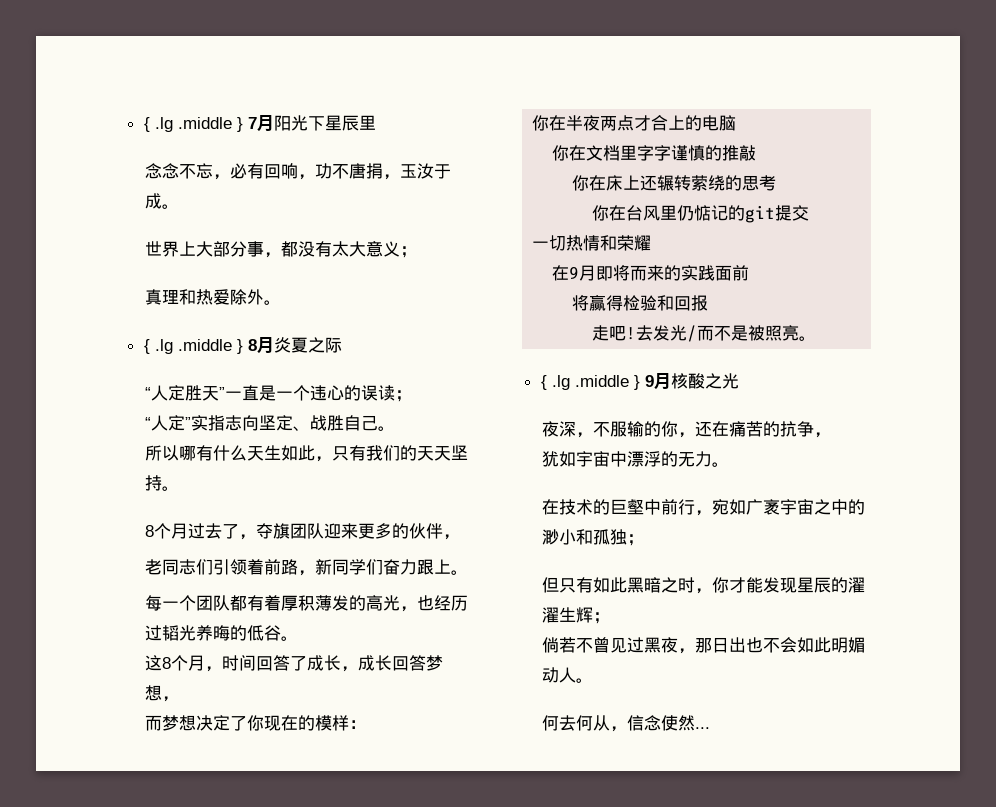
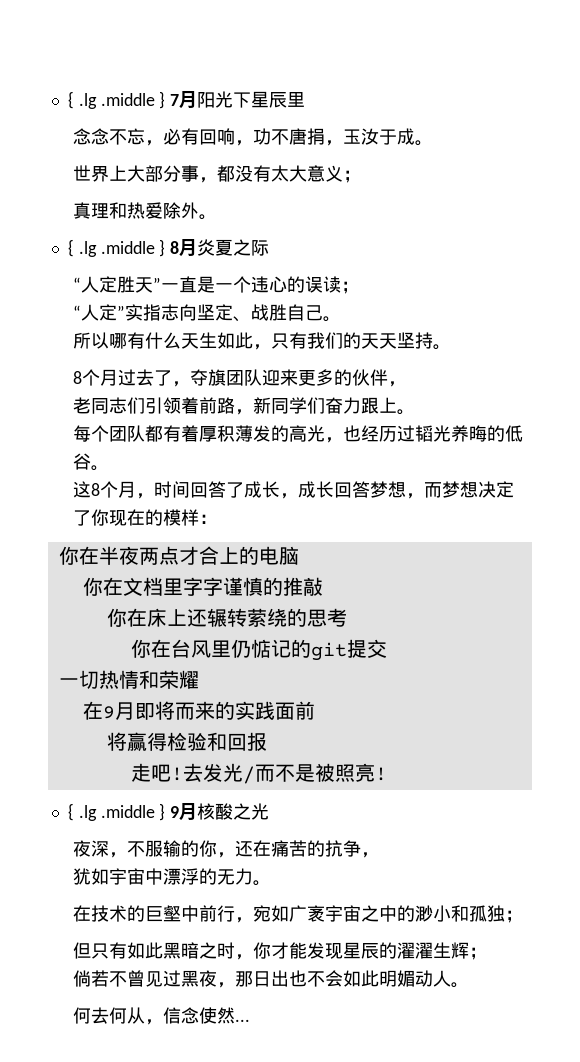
[162,601,180,609] 一 -> (92, 433) none
(180, 699) // -> (425, 496) none
[799,336,817,341] 。 -> [374,767,387,781] !

